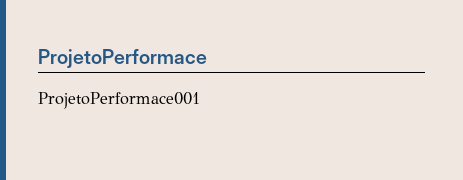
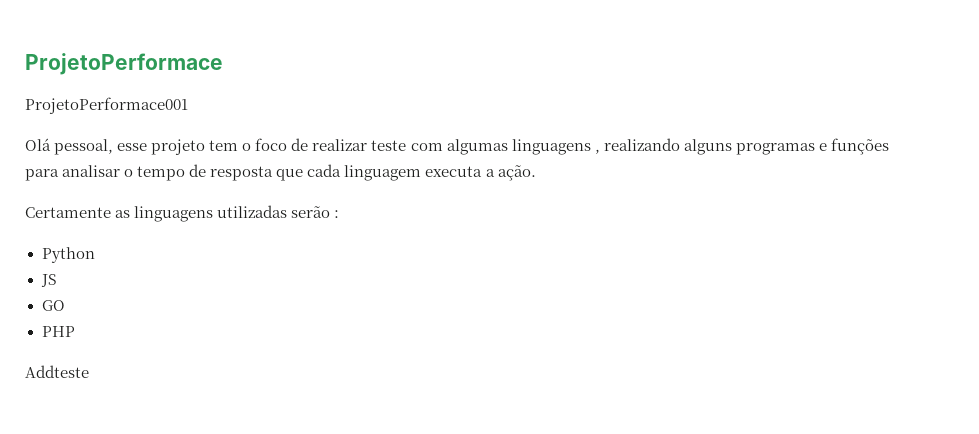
(200, 100) none -> [25,138,889,155] [25,164,536,181] [25,205,340,222] [41,247,95,263] [40,274,57,287] [41,300,65,311] [41,326,75,337] [25,365,89,378] // Olá pessoal, esse projeto tem o foco de realizar teste com algumas linguagens , realizando alguns programas e funções para analisar o tempo de resposta que cada linguagem executa a ação. // Certamente as linguagens utilizadas serão : // Python // JS // GO // PHP // Addteste

